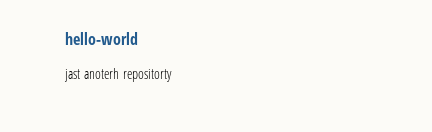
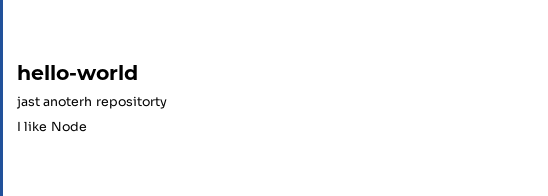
(172, 75) none -> [17,121,87,132] // I like Node

